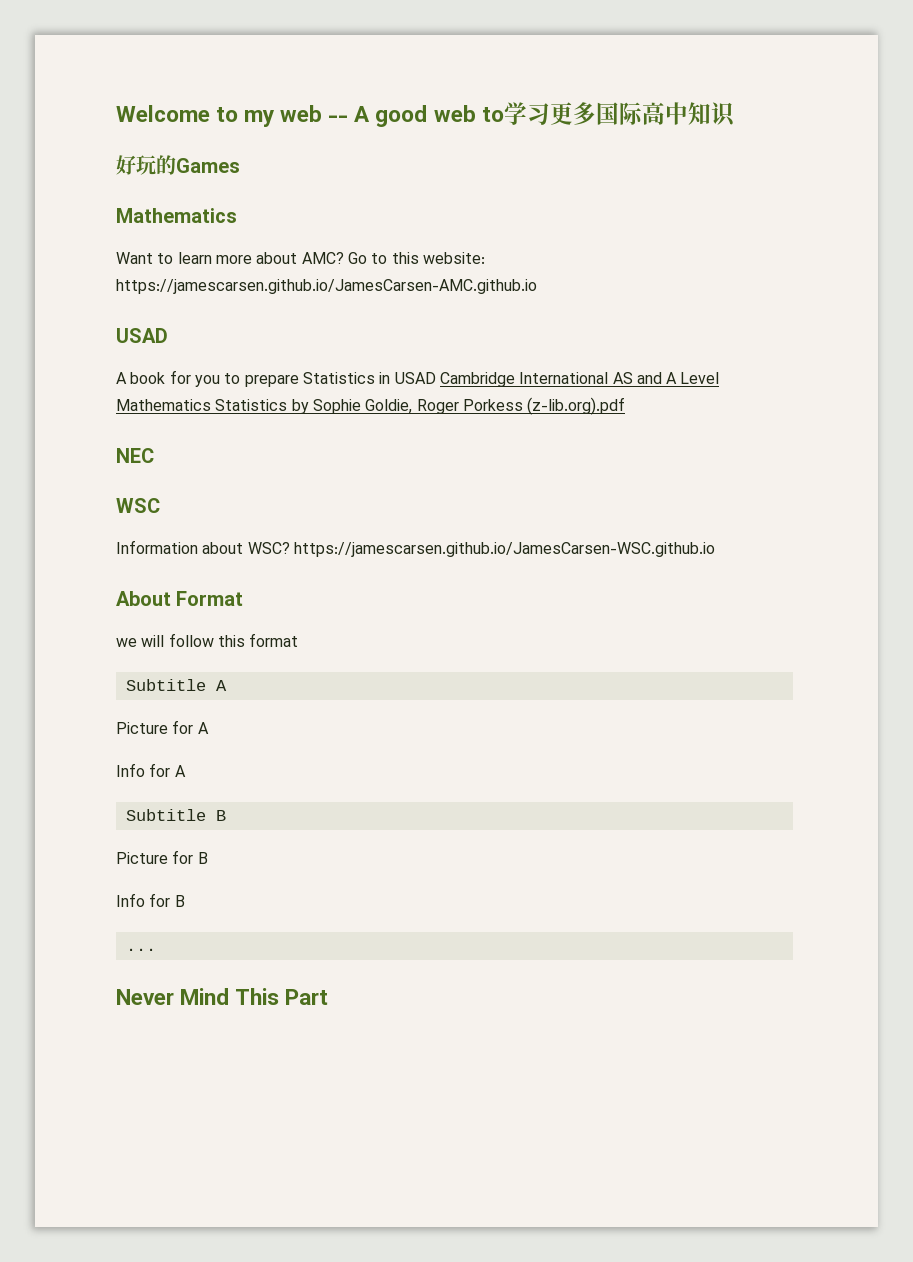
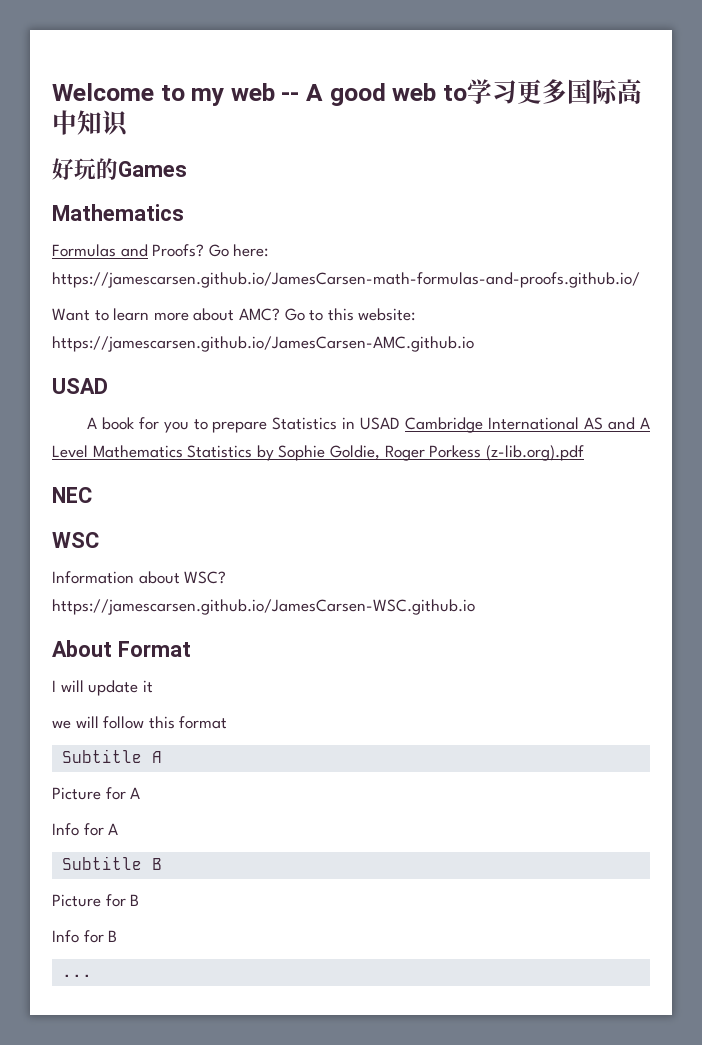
(237, 215) none -> [52,244,269,257] [52,272,640,288] // Formulas and Proofs? Go here: https://jamescarsen.github.io/JamesCarsen-math-formulas-and-proofs.github.io/
(244, 598) none -> [52,680,153,696] // I will update it
[116,988,329,1005] // Never Mind This Part -> (93, 975) none

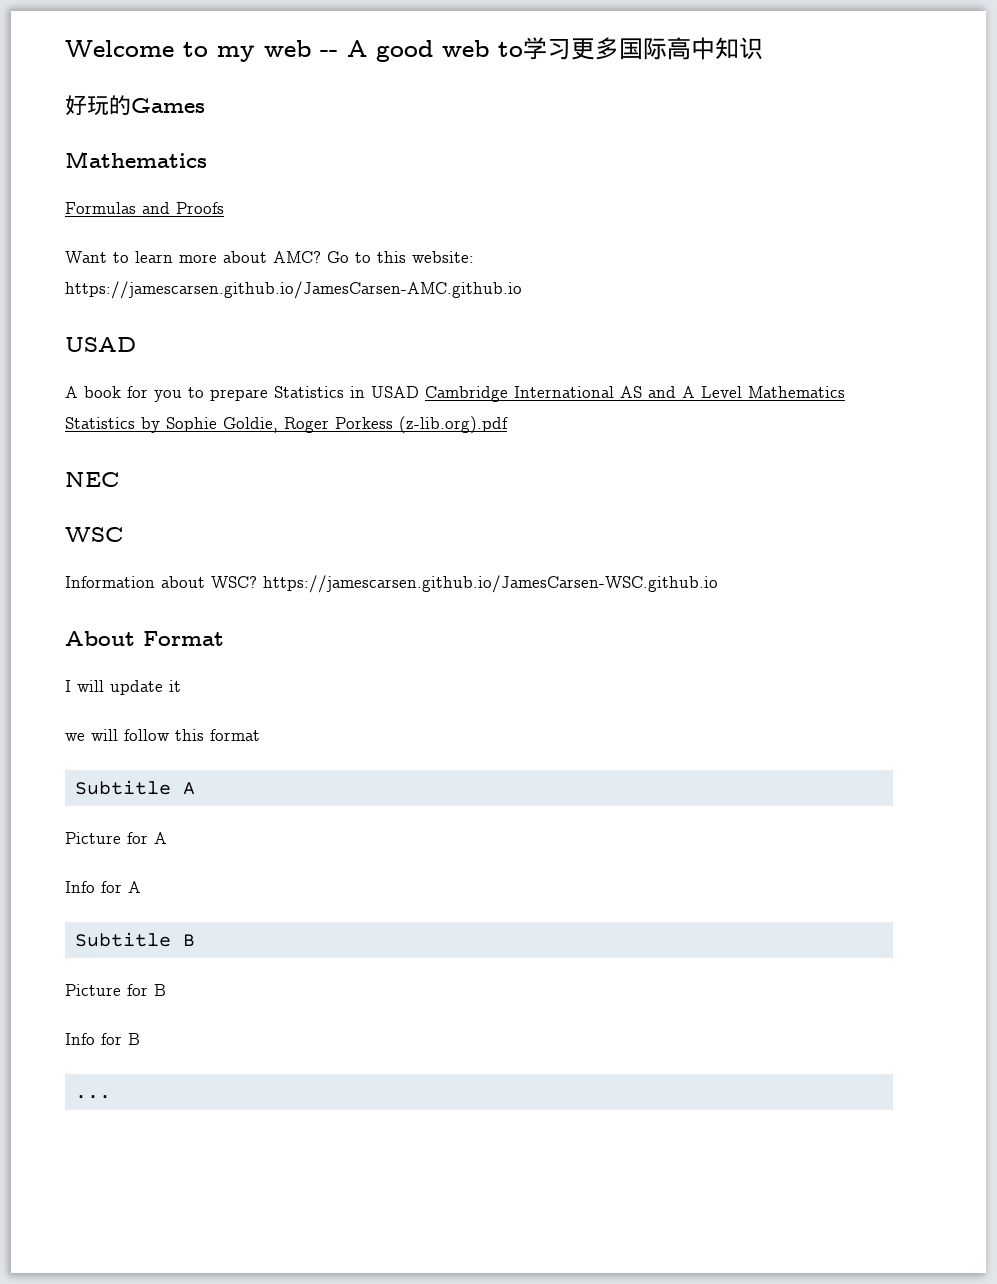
[152,244,269,257] [52,272,640,288] Proofs? Go here: https://jamescarsen.github.io/JamesCarsen-math-formulas-and-proofs.github.io/ -> [176,202,224,214] Proofs

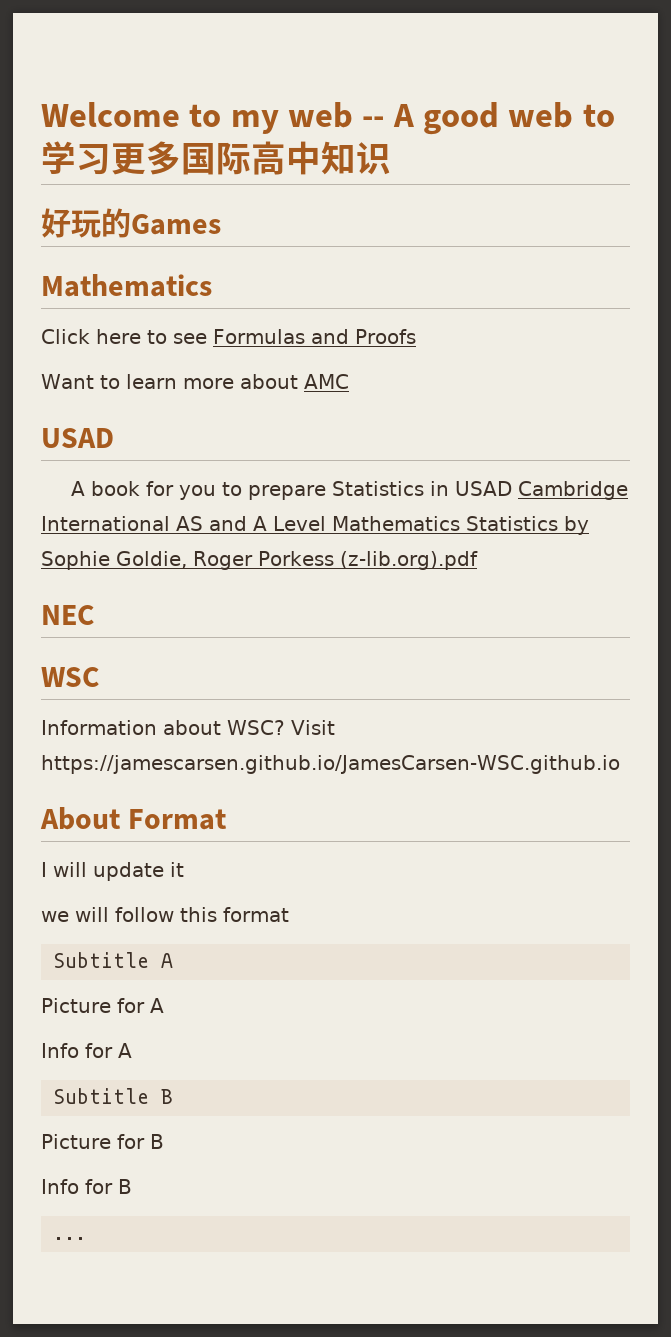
(207, 159) none -> [41,329,207,344] Click here to see
[273,251,474,263] [65,281,522,299] AMC? Go to this website: https://jamescarsen.github.io/JamesCarsen-AMC.github.io -> [303,374,349,389] AMC
(257, 582) none -> [291,720,335,735] Visit

